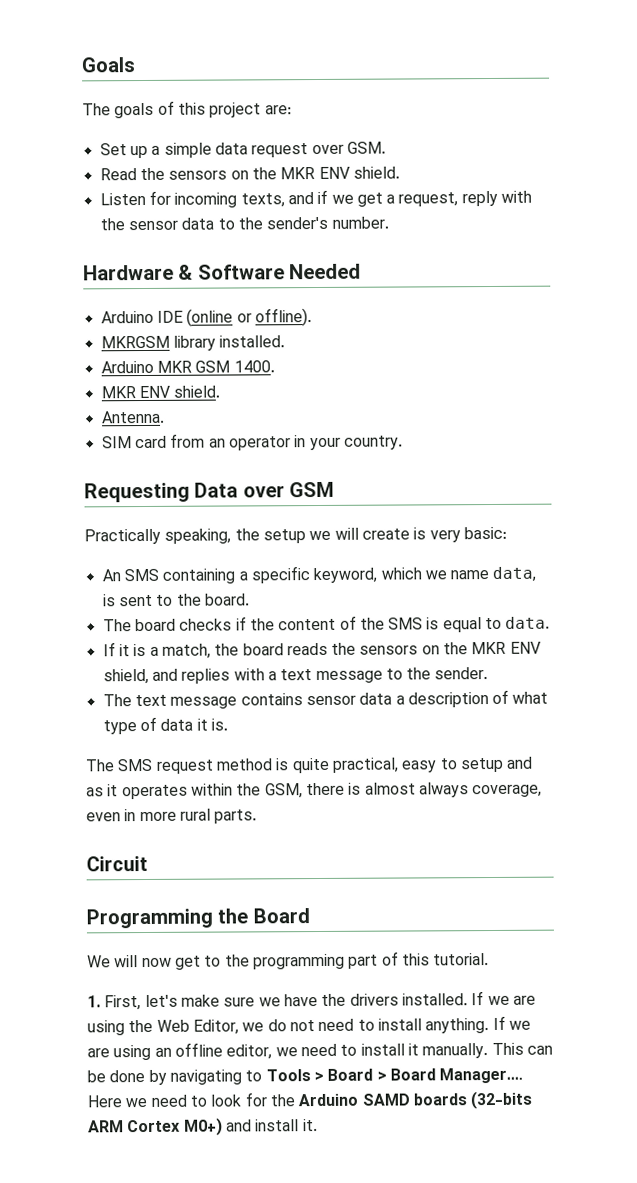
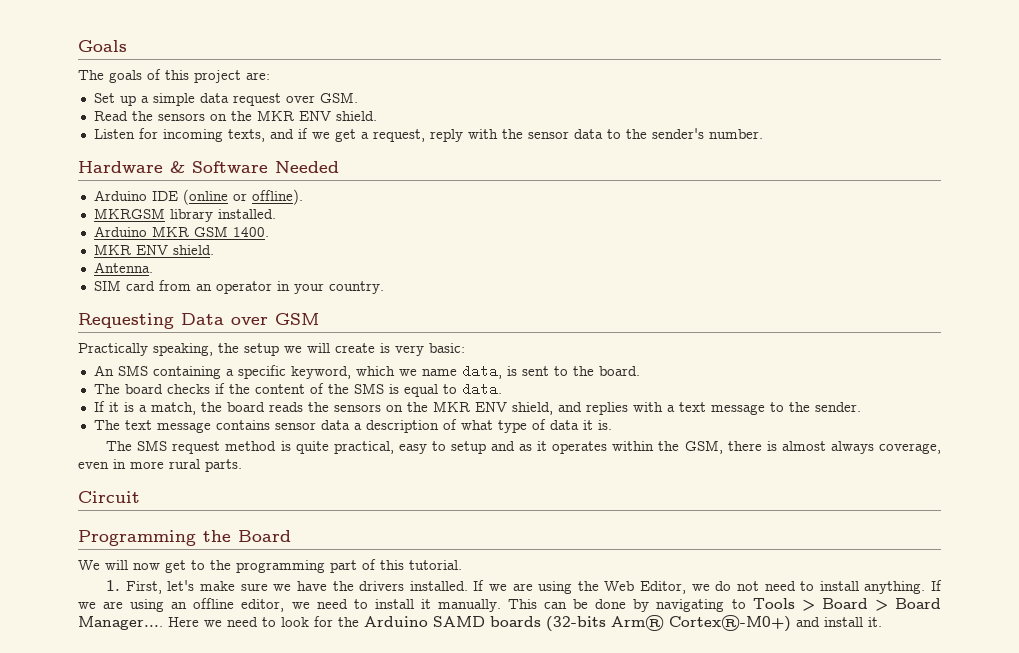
[88,1117,223,1136] ARM Cortex M0+) -> [611,615,791,632] Arm® Cortex®-M0+)

